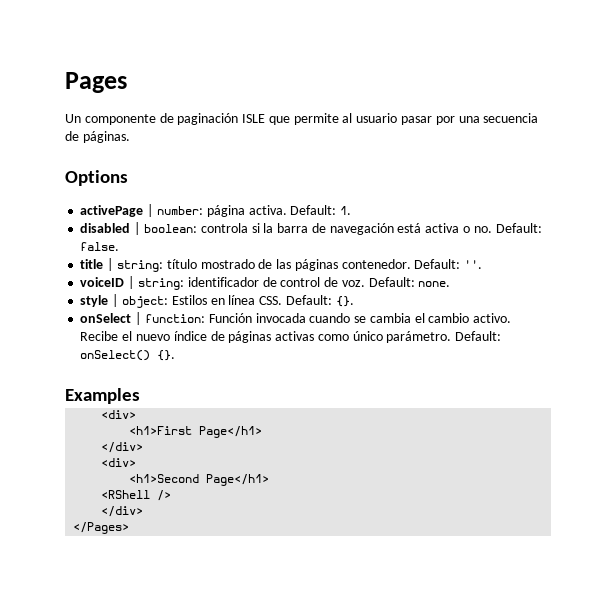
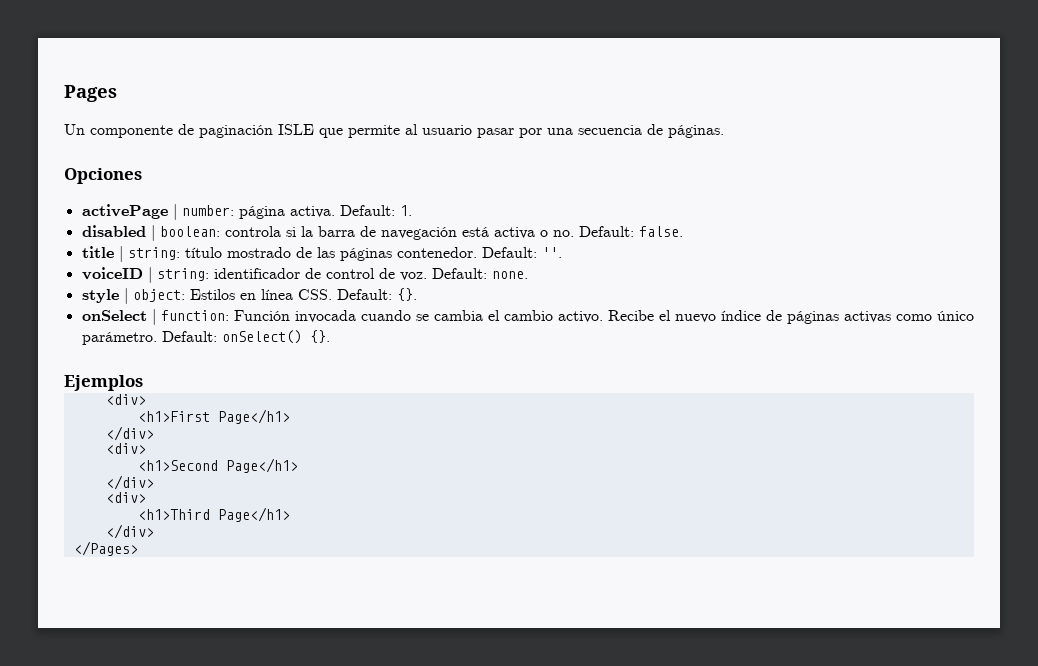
[65,170,128,186] Options -> [64,168,142,184] Opciones
[65,388,140,404] Examples -> [64,375,143,391] Ejemplos
[101,490,172,501] <RShell /> -> [105,475,154,490] [105,492,146,503] [137,507,290,522] </div> // <div> // <h1>Third Page</h1>

